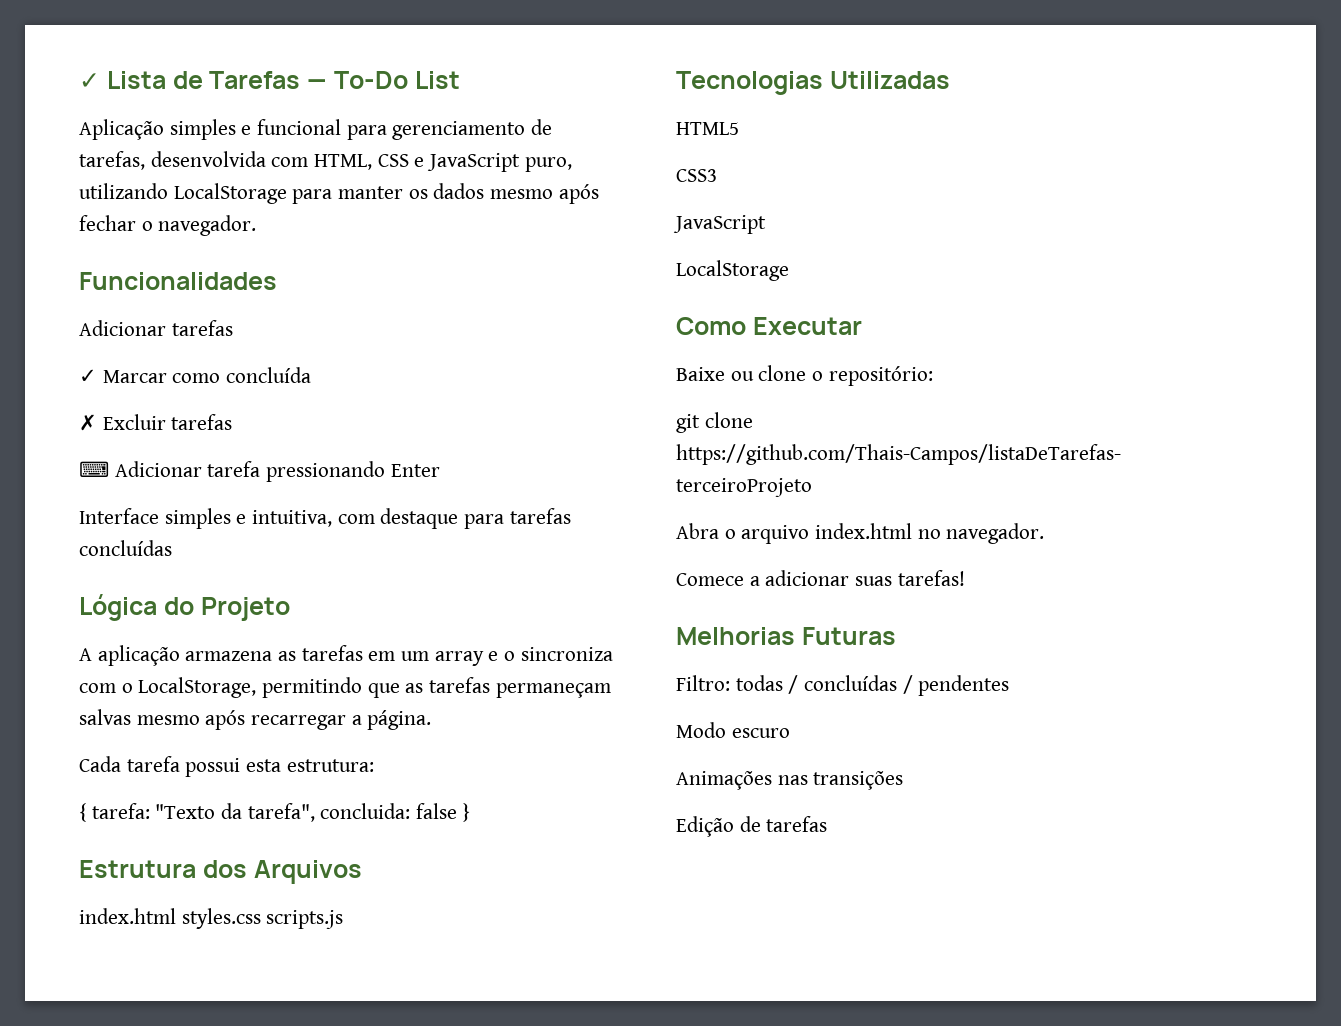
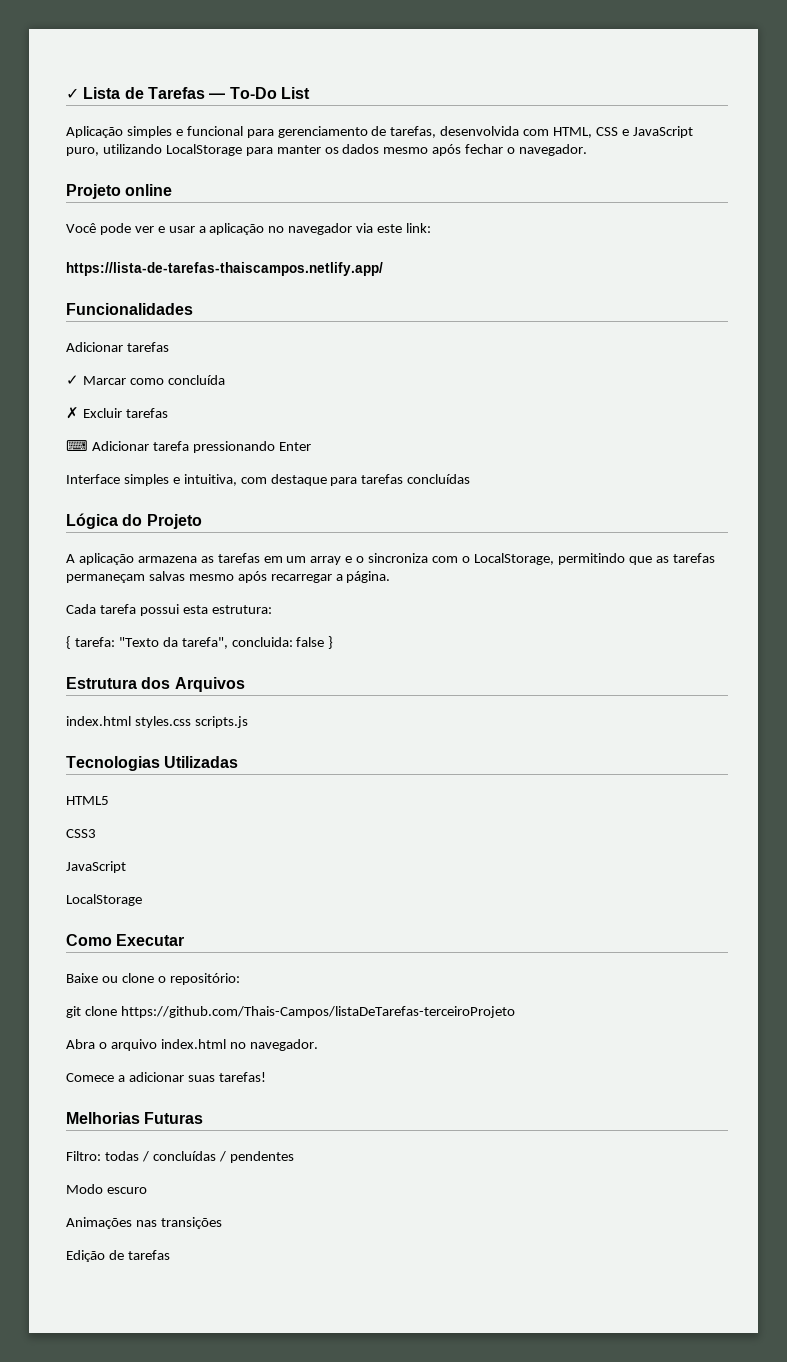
(257, 225) none -> [66,184,173,199] [66,223,432,235] [66,262,383,276] // Projeto online // Você pode ver e usar a aplicação no navegador via este link: // https://lista-de-tarefas-thaiscampos.netlify.app/

